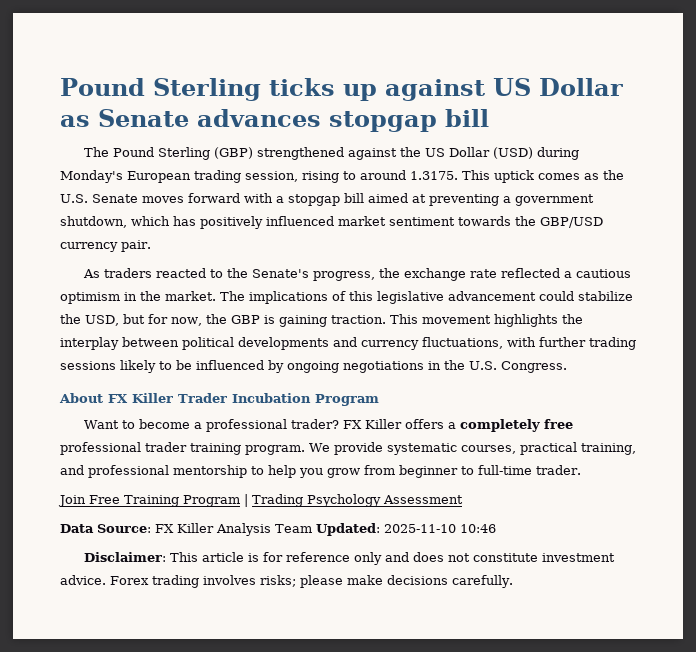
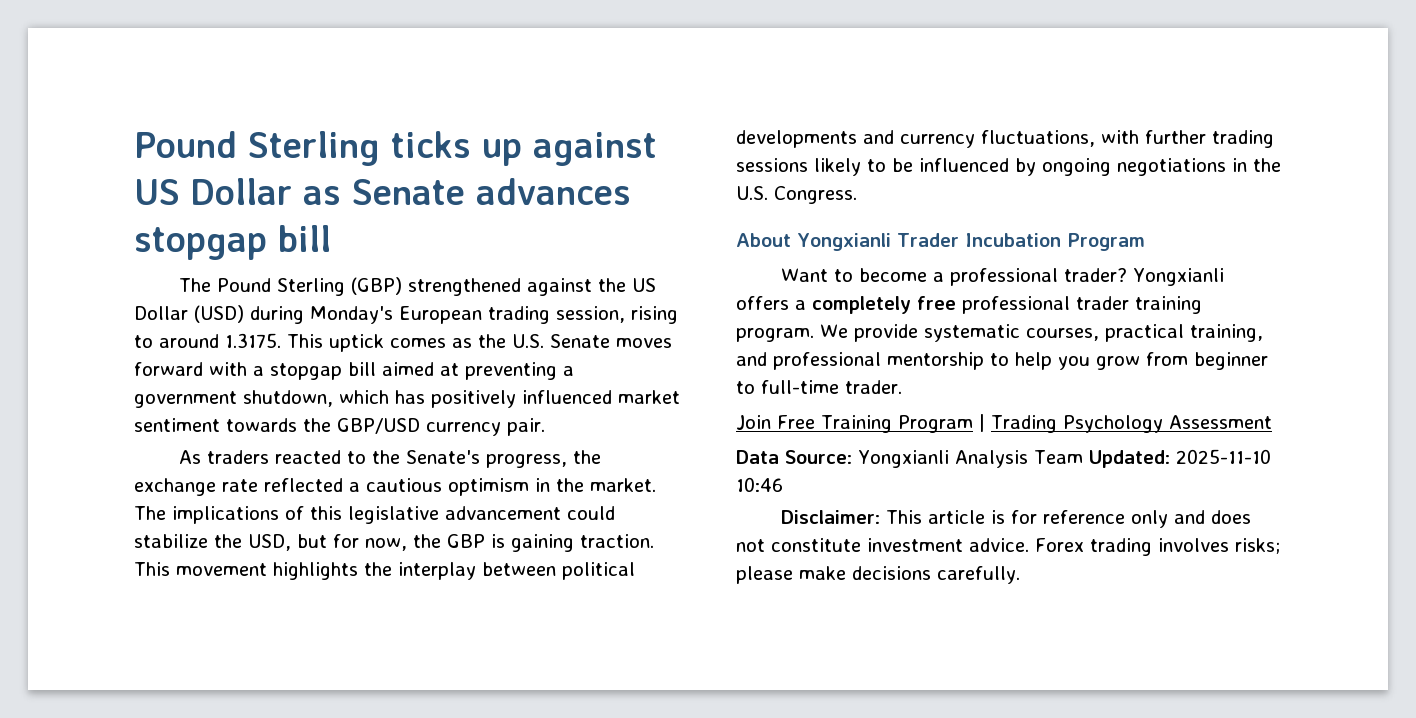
[108,393,173,403] FX Killer -> [797,233,891,251] Yongxianli
[342,419,402,429] FX Killer -> [1132,268,1224,286] Yongxianli
[155,523,214,533] FX Killer -> [858,450,949,468] Yongxianli

